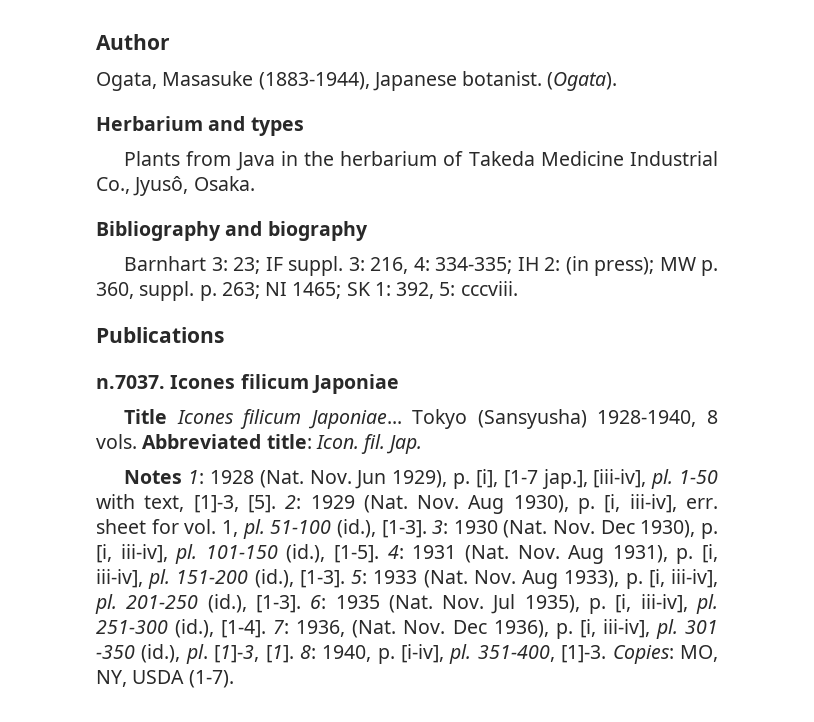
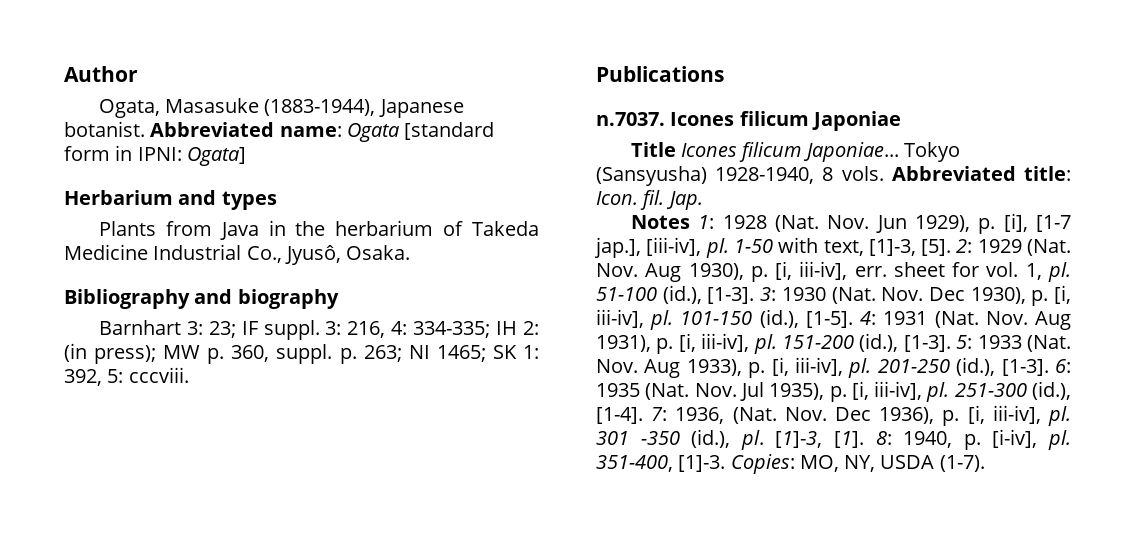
[547,72,618,91] (Ogata). -> [150,122,495,142] [64,145,246,166] Abbreviated name: Ogata [standard form in IPNI: Ogata]

